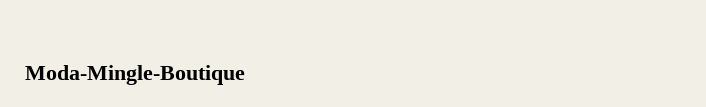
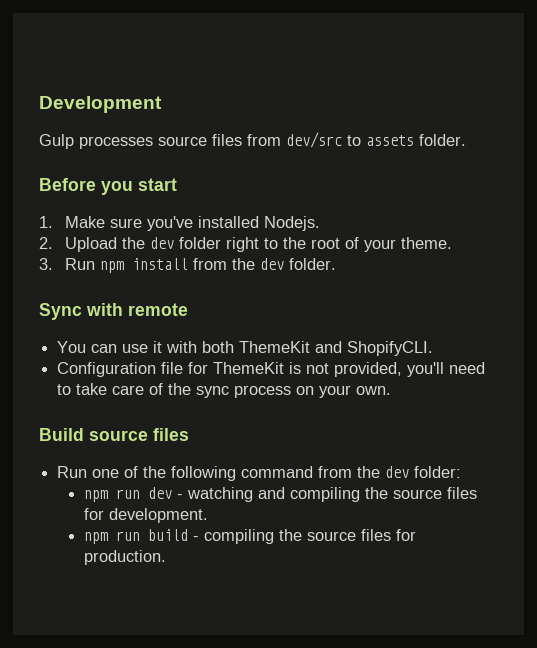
[25,65,245,85] Moda-Mingle-Boutique -> [39,96,162,113] [39,132,466,149] [39,178,177,195] [39,216,321,231] [39,237,453,252] [39,258,337,273] [39,303,188,320] [57,341,434,356] [57,362,486,377] [57,383,392,398] [39,428,189,441] [57,466,462,481] [83,487,477,502] [83,508,208,523] [83,529,416,544] [83,550,166,565] Development // Gulp processes source files from dev/src to assets folder. // Before you start // 1. Make sure you've installed Nodejs. // 2. Upload the dev folder right to the root of your theme. // 3. Run npm install from the dev folder. // Sync with remote // You can use it with both ThemeKit and ShopifyCLI. // Configuration file for ThemeKit is not provided, you'll need to take care of the sync process on your own. // Build source files // Run one of the following command from the dev folder: // npm run dev - watching and compiling the source files for development. // npm run build - compiling the source files for production.

